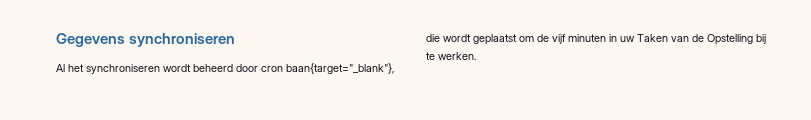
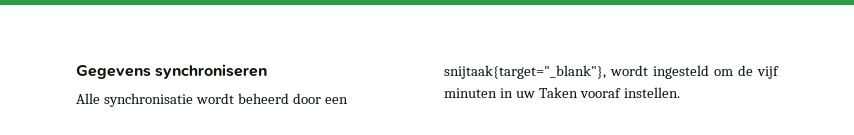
[56,63,394,74] [426,34,517,45] Al het synchroniseren wordt beheerd door cron baan{target="_blank"}, die wordt geplaatst -> [76,93,348,107] [444,65,709,79] Alle synchronisatie wordt beheerd door een snijtaak{target="_blank"}, wordt ingesteld
[671,34,766,45] [426,52,476,60] van de Opstelling bij te werken. -> [579,87,680,98] vooraf instellen.

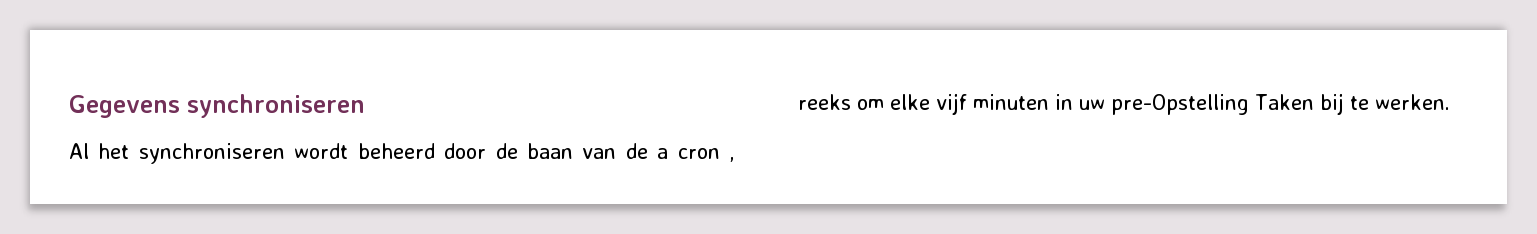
[76,93,348,107] [444,65,779,79] [444,87,680,98] Alle synchronisatie wordt beheerd door een snijtaak{target="_blank"}, wordt ingesteld om de vijf minuten in uw Taken vooraf instellen. -> [69,143,734,164] [798,93,1450,115] Al het synchroniseren wordt beheerd door de baan van de a cron , reeks om elke vijf minuten in uw pre-Opstelling Taken bij te werken.

